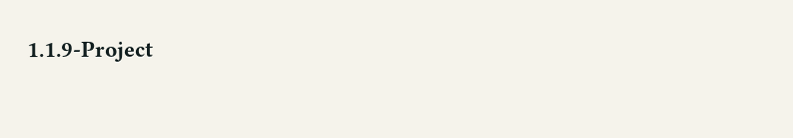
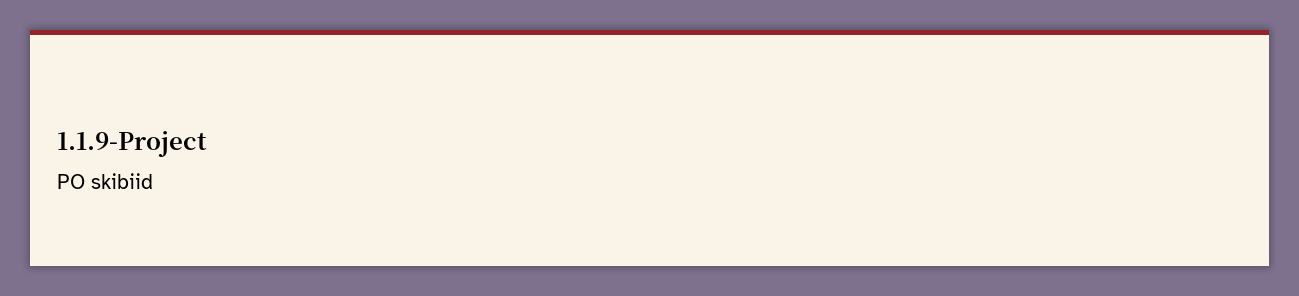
(153, 51) none -> [57,173,153,189] // PO skibiid

